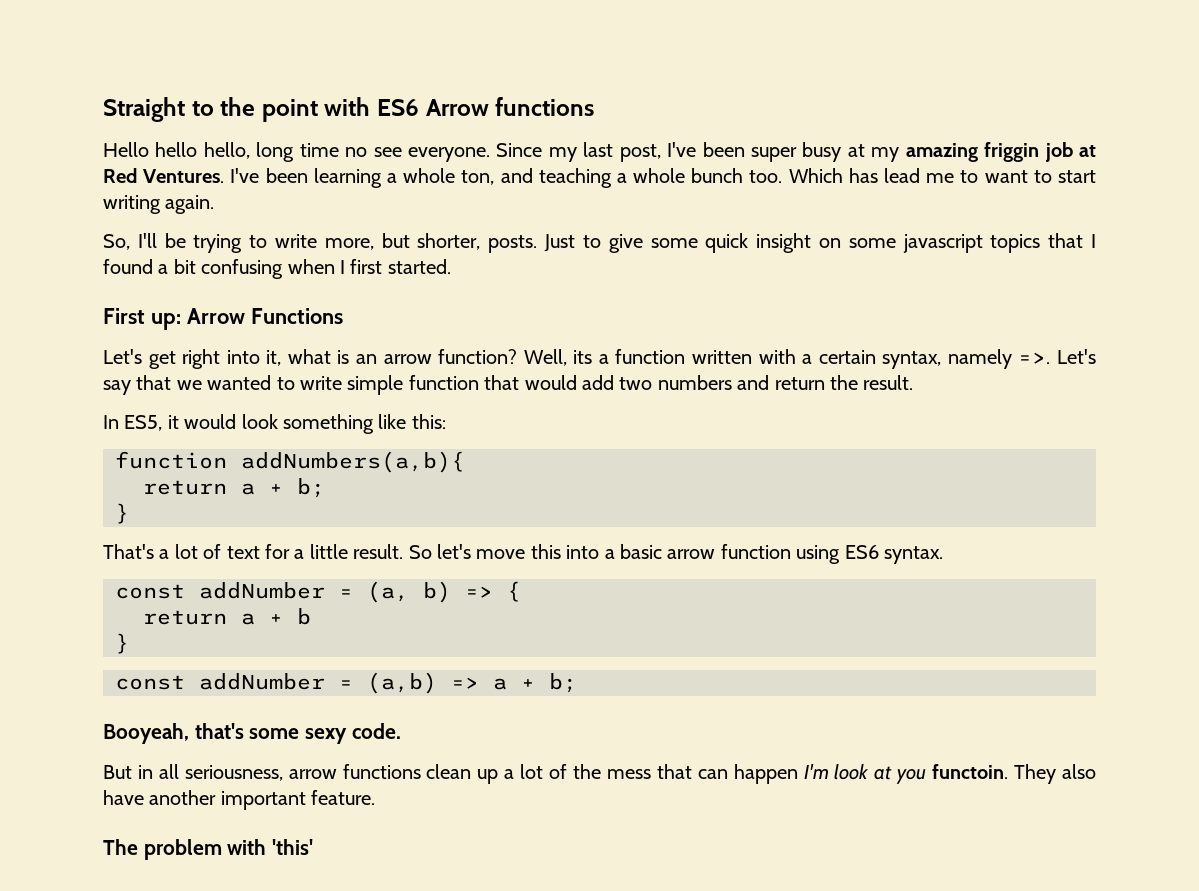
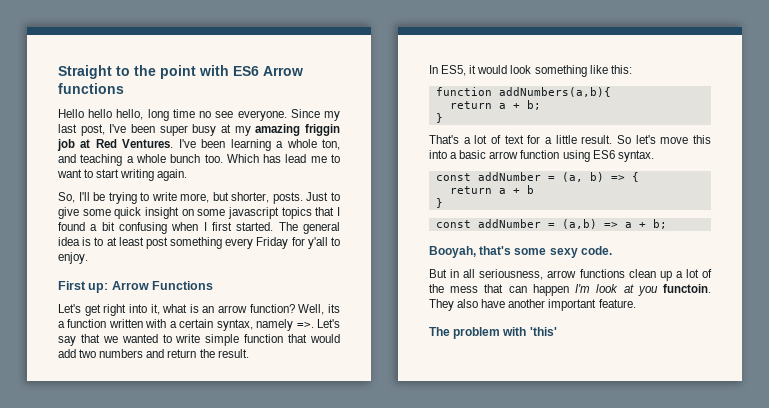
(451, 266) none -> [278,222,340,234] [58,237,340,249] [58,252,88,264] The general idea is to at least post something every Friday for y'all to enjoy.
[103,723,189,744] Booyeah, -> [429,246,476,258] Booyah,

